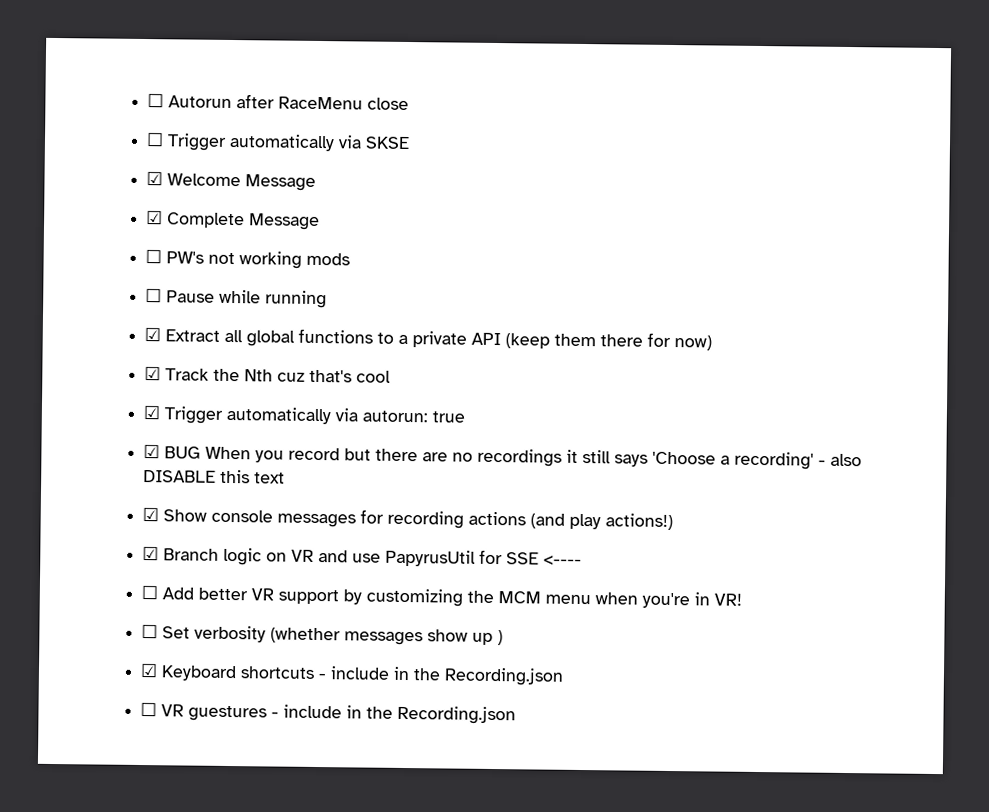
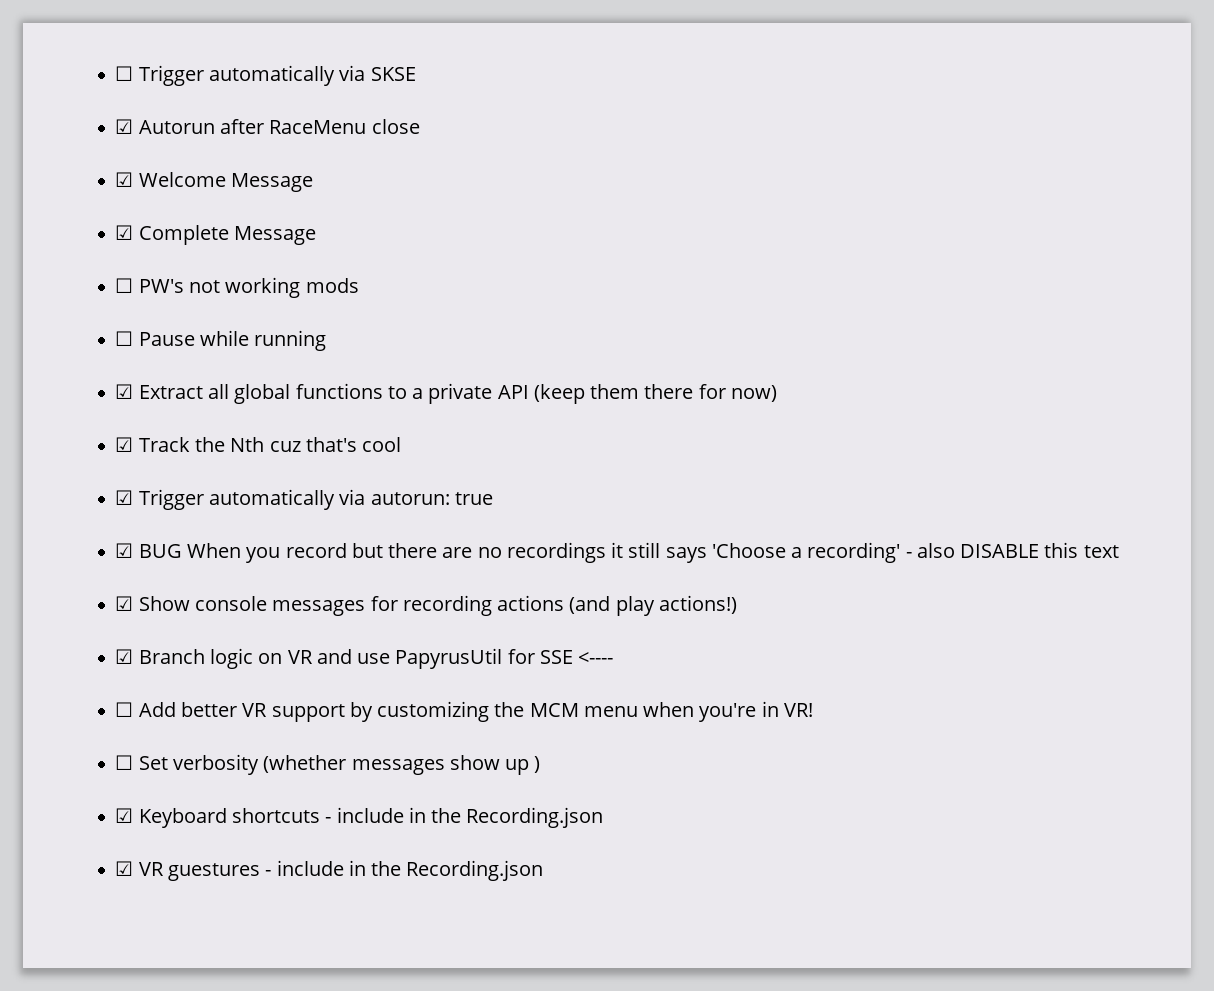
[147,93,410,111] [146,132,165,147] ☐ Autorun after RaceMenu close // ☐ -> [115,66,134,81] ☐
(411, 143) none -> [115,119,420,134] // ☑ Autorun after RaceMenu close
[140,702,158,717] ☐ -> [115,861,134,876] ☑

